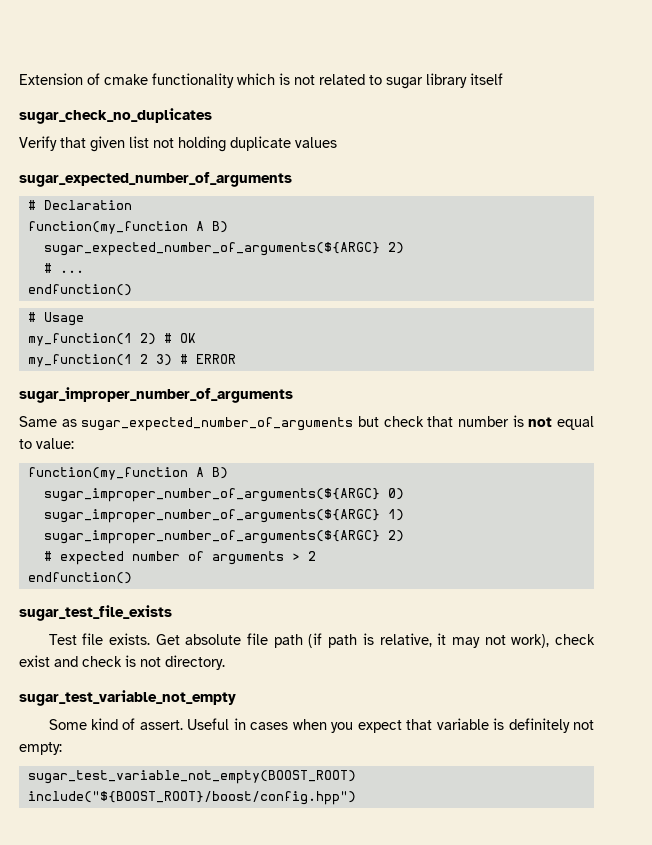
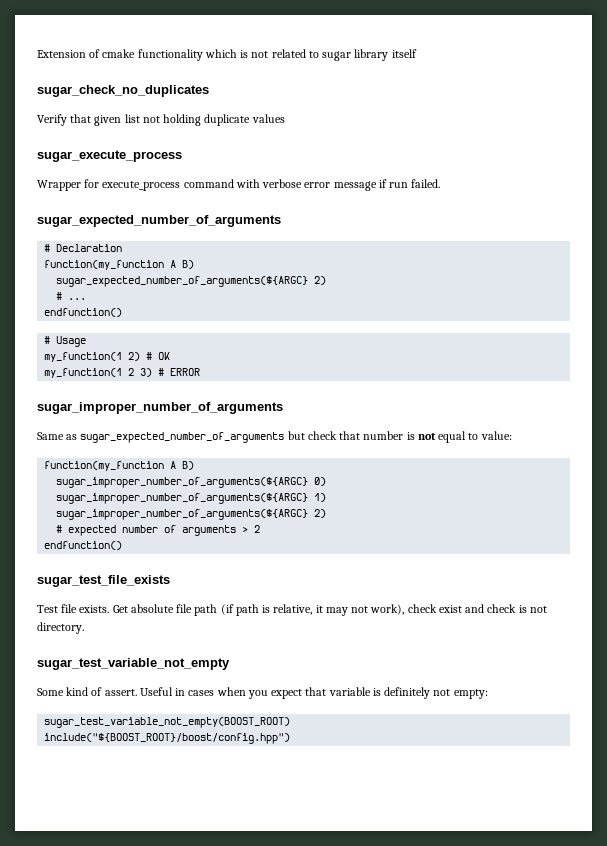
(337, 142) none -> [37,150,182,162] [37,179,441,191] // sugar_execute_process // Wrapper for execute_process command with verbose error message if run failed.

